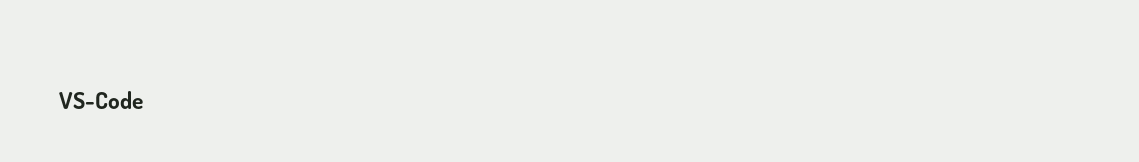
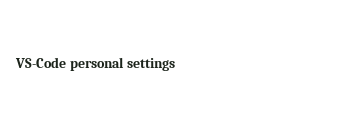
(143, 100) none -> [69,57,175,71] personal settings

